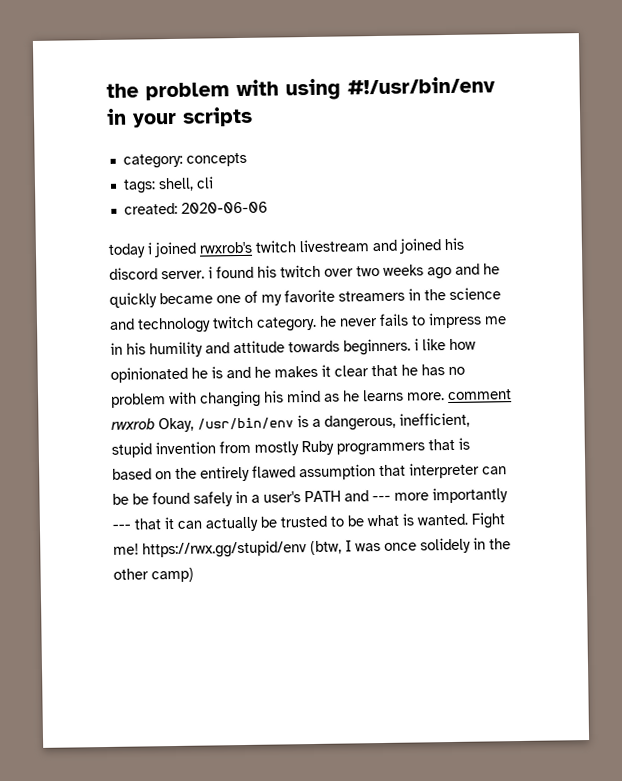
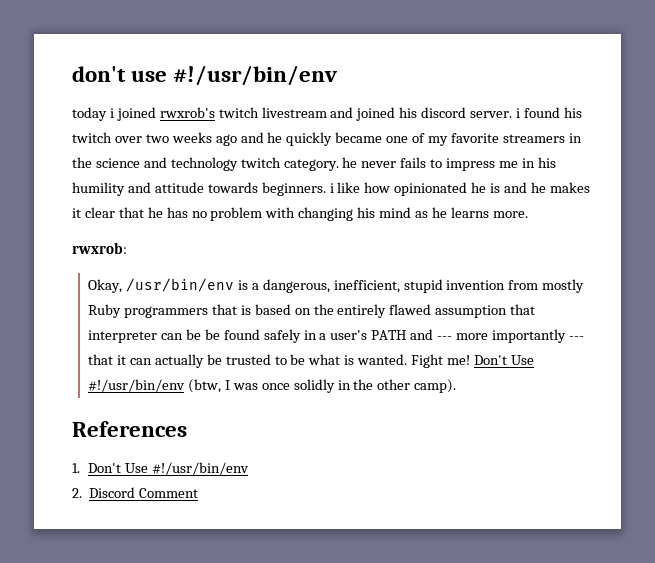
[106,76,496,101] [106,106,253,128] [122,152,247,169] [122,176,214,194] [123,201,268,215] the problem with using #!/usr/bin/env in your scripts // category: concepts // tags: shell, cli // created: 2020-06-06 -> [72,65,338,86] don't use #!/usr/bin/env
[448,389,512,401] [111,418,155,430] comment rwxrob -> [72,242,127,254] // rwxrob: //
[142,540,307,559] https://rwx.gg/stupid/env -> [473,355,534,365] [88,379,186,392] Don't Use #!/usr/bin/env
[420,537,471,554] solidely -> [293,379,335,393] solidly
[151,567,194,583] camp) -> [414,379,457,393] [72,421,187,437] [72,462,249,475] [72,487,199,498] camp). // References // 1. Don't Use #!/usr/bin/env // 2. Discord Comment

